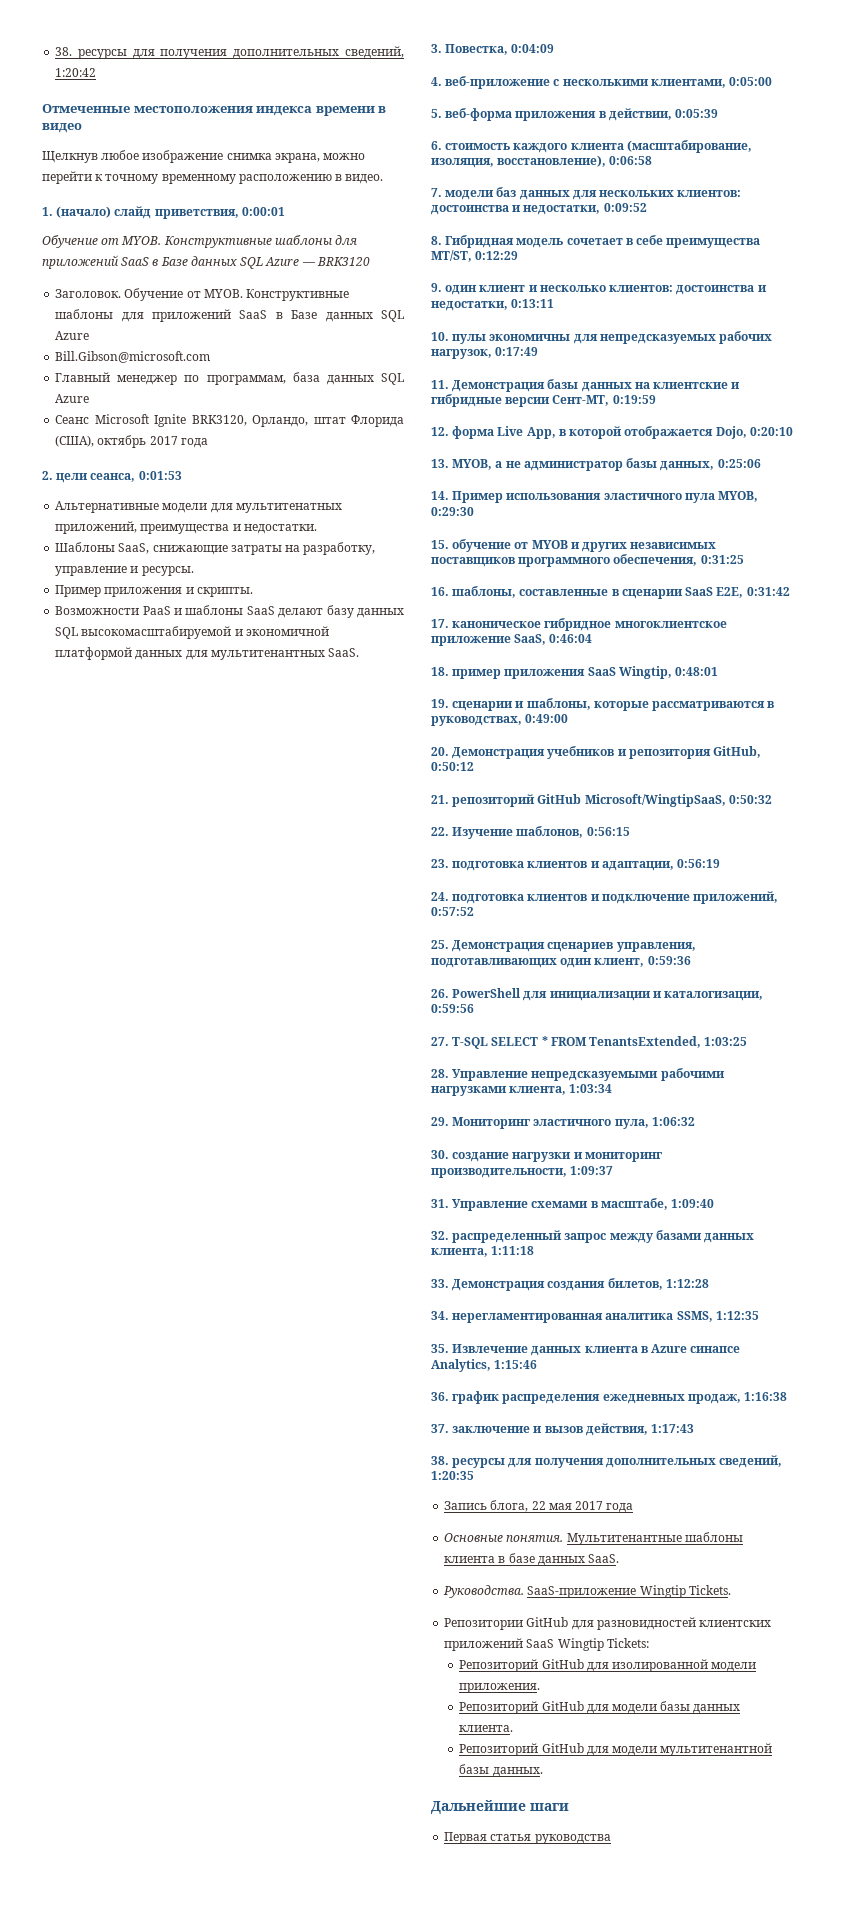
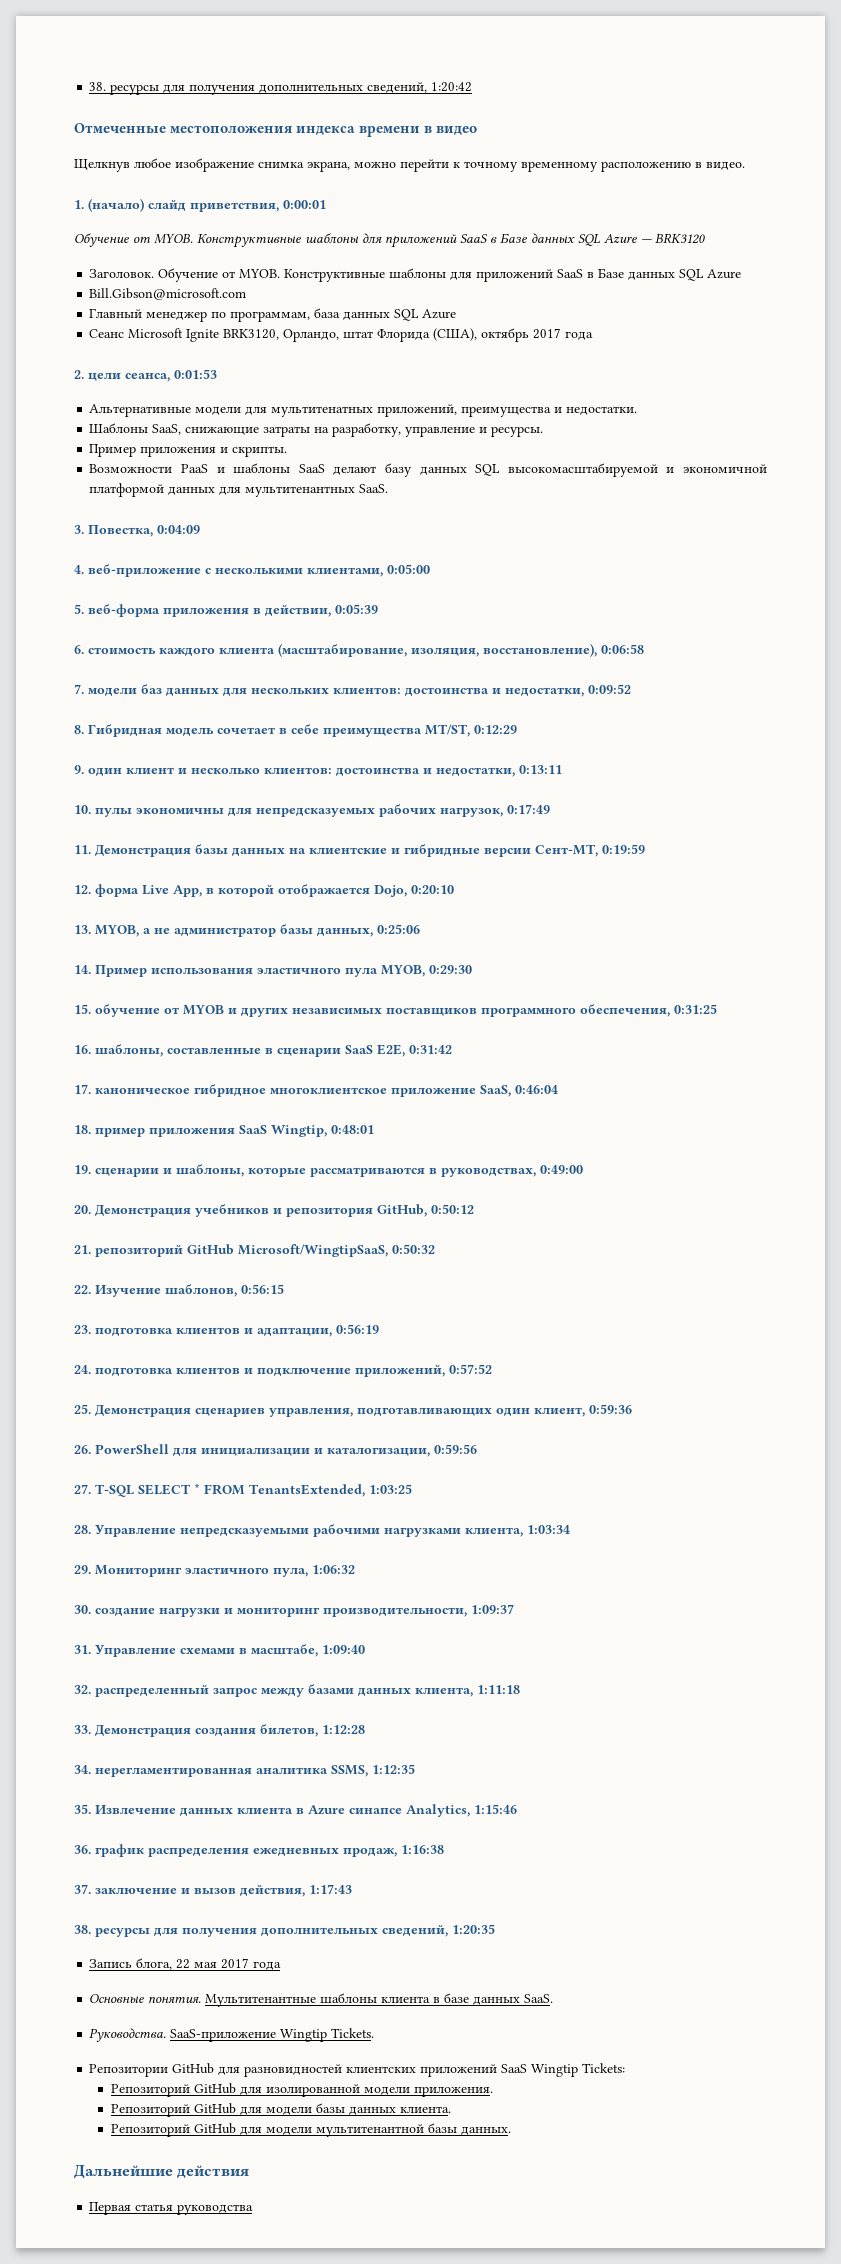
[530,1803,569,1811] шаги -> [177,2165,250,2179] действия

